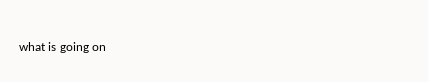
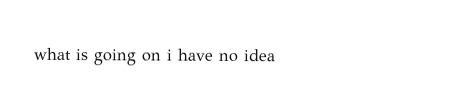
(107, 48) none -> [166,48,276,63] i have no idea

